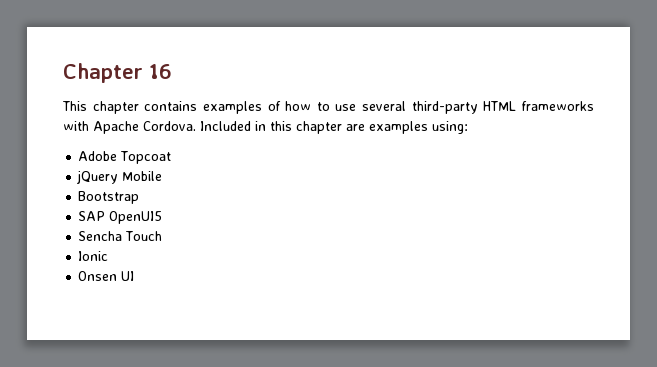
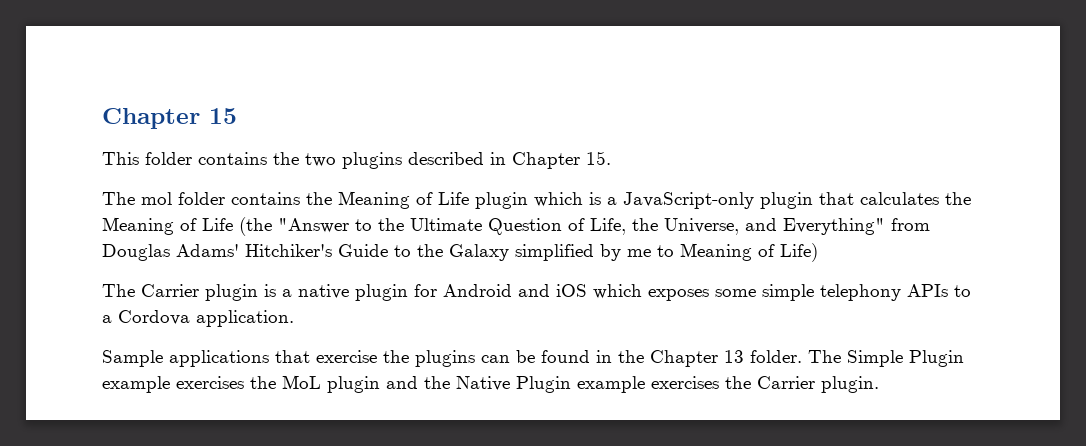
[63,63,172,83] Chapter 16 -> [102,108,237,129] Chapter 15
[92,101,594,114] [63,121,468,134] [78,151,172,164] [77,170,163,184] [78,191,140,204] [78,211,163,224] [78,231,163,241] [78,251,109,261] [78,271,135,281] chapter contains examples of how to use several third-party HTML frameworks with Apache Cordova. Included in this chapter are examples using: // Adobe Topcoat // jQuery Mobile // Bootstrap // SAP OpenUI5 // Sencha Touch // Ionic // Onsen UI -> [145,151,611,169] [102,191,971,209] [102,217,930,236] [102,243,818,262] [102,284,971,301] [102,310,294,327] [102,350,964,367] [102,375,879,393] folder contains the two plugins described in Chapter 15. // The mol folder contains the Meaning of Life plugin which is a JavaScript-only plugin that calculates the Meaning of Life (the "Answer to the Ultimate Question of Life, the Universe, and Everything" from Douglas Adams' Hitchiker's Guide to the Galaxy simplified by me to Meaning of Life) // The Carrier plugin is a native plugin for Android and iOS which exposes some simple telephony APIs to a Cordova application. // Sample applications that exercise the plugins can be found in the Chapter 13 folder. The Simple Plugin example exercises the MoL plugin and the Native Plugin example exercises the Carrier plugin.

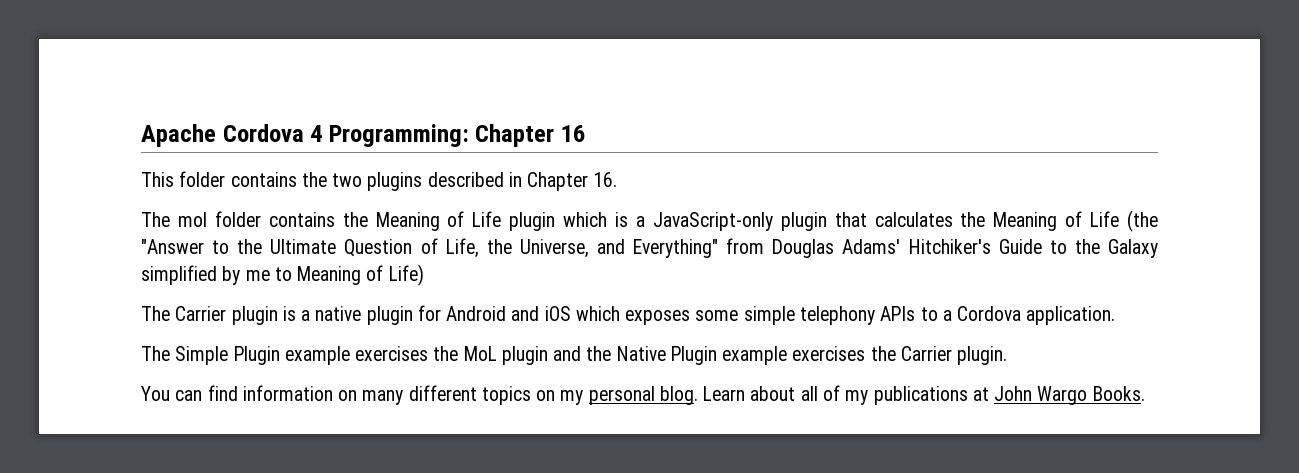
[102,108,237,129] Chapter 15 -> [141,124,586,147] Apache Cordova 4 Programming: Chapter 16
[586,151,611,165] 15. -> [593,172,618,187] 16.
[102,350,802,367] Sample applications that exercise the plugins can be found in the Chapter 13 folder. -> (1116, 315) none
(879, 384) none -> [141,385,1145,405] // You can find information on many different topics on my personal blog. Learn about all of my publications at John Wargo Books.

